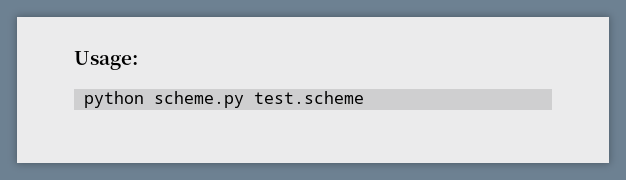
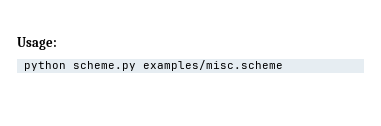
[253,91,364,104] test.scheme -> [143,60,284,71] examples/misc.scheme

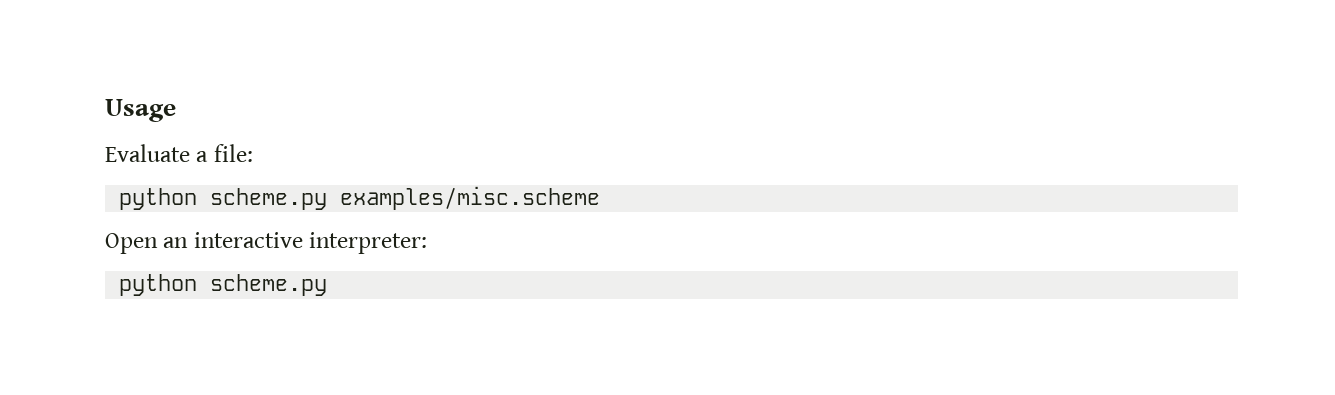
[17,37,57,50] Usage: -> [105,99,176,122] [105,144,253,162] Usage // Evaluate a file:
(284, 65) none -> [105,232,428,254] [119,274,328,296] // Open an interactive interpreter: // python scheme.py

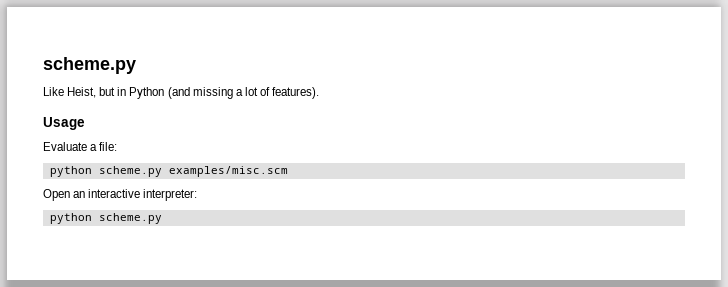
(105, 110) none -> [43,57,136,74] [43,87,320,99] scheme.py // Like Heist, but in Python (and missing a lot of features). //
[340,186,601,210] examples/misc.scheme -> [168,166,288,177] examples/misc.scm

